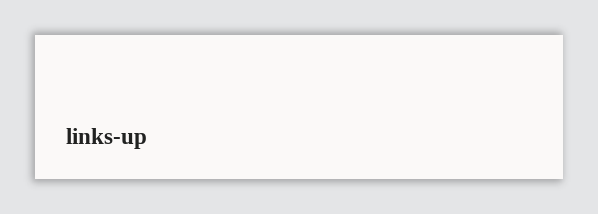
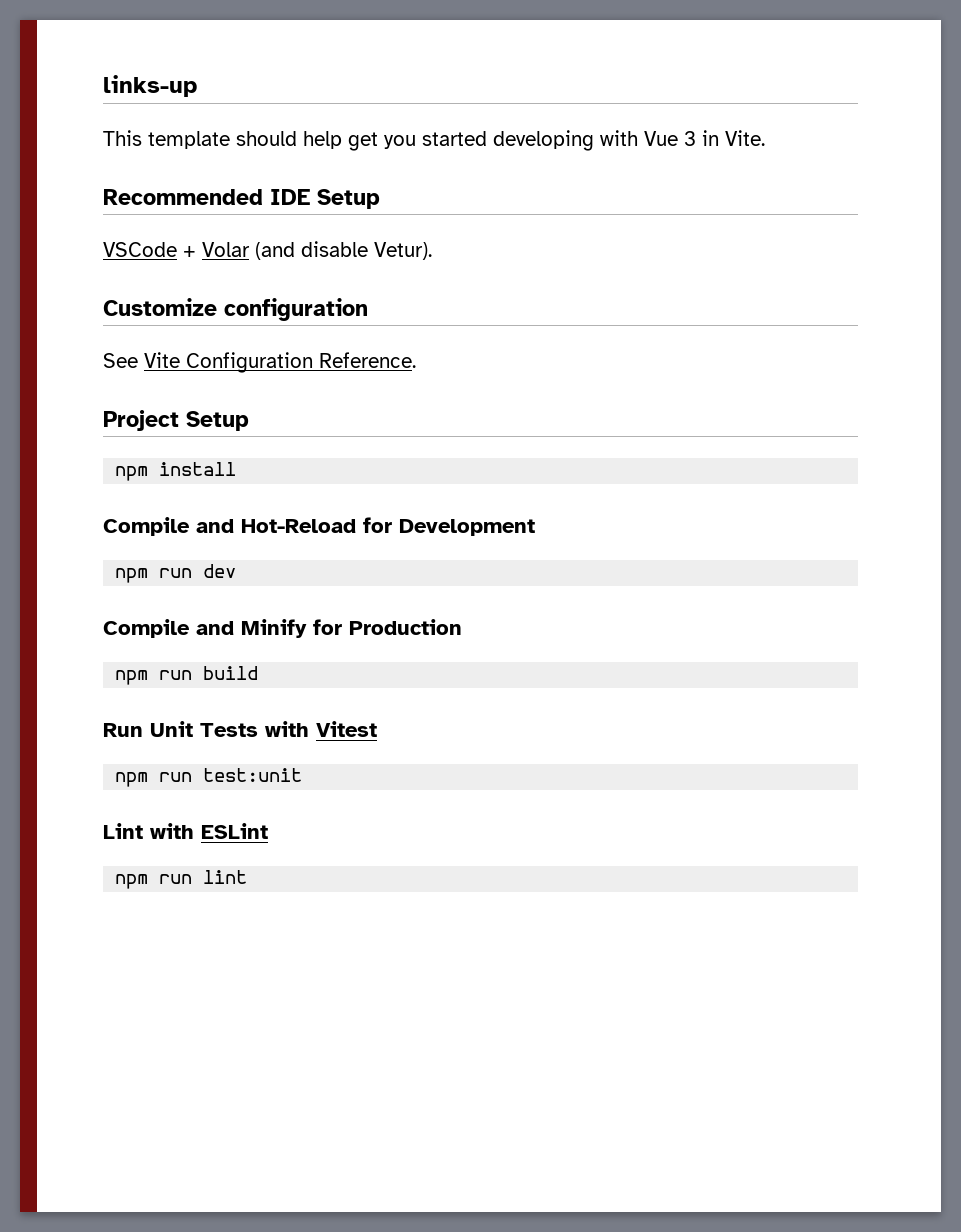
(147, 138) none -> [103,130,765,151] [103,189,380,209] [103,241,432,260] [103,298,368,321] [103,352,416,373] [103,410,249,431] [115,462,237,481] [103,517,535,536] [115,564,237,583] [103,619,462,638] [115,666,259,685] [103,721,377,737] [115,768,303,787] [103,823,268,839] [115,870,248,889] // This template should help get you started developing with Vue 3 in Vite. // Recommended IDE Setup // VSCode + Volar (and disable Vetur). // Customize configuration // See Vite Configuration Reference. // Project Setup // npm install // Compile and Hot-Reload for Development // npm run dev // Compile and Minify for Production // npm run build // Run Unit Tests with Vitest // npm run test:unit // Lint with ESLint // npm run lint

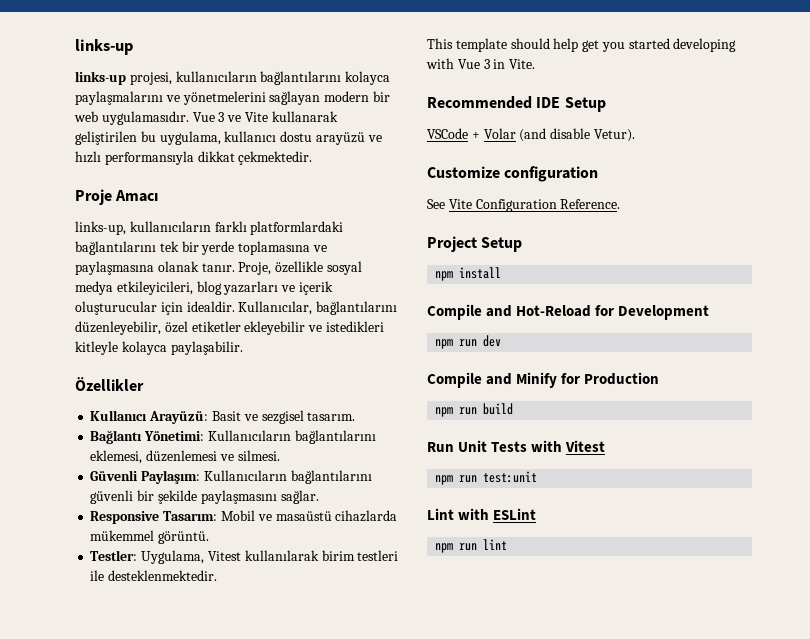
[103,75,197,97] links-up -> [75,39,133,55] [75,71,391,85] [75,91,390,105] [74,111,338,125] [75,131,382,145] [75,151,313,165] [75,189,159,205] [75,221,344,235] [75,241,327,255] [75,261,362,275] [75,281,333,295] [75,301,398,315] [75,321,384,335] [75,341,243,355] [75,377,144,391] [90,410,356,424] [90,430,376,444] [90,450,280,464] [90,470,372,484] [90,490,319,504] [90,510,398,524] [90,530,210,544] [90,550,399,564] [90,570,218,581] links-up // links-up projesi, kullanıcıların bağlantılarını kolayca paylaşmalarını ve yönetmelerini sağlayan modern bir web uygulamasıdır. Vue 3 ve Vite kullanarak geliştirilen bu uygulama, kullanıcı dostu arayüzü ve hızlı performansıyla dikkat çekmektedir. // Proje Amacı // links-up, kullanıcıların farklı platformlardaki bağlantılarını tek bir yerde toplamasına ve paylaşmasına olanak tanır. Proje, özellikle sosyal medya etkileyicileri, blog yazarları ve içerik oluşturucular için idealdir. Kullanıcılar, bağlantılarını düzenleyebilir, özel etiketler ekleyebilir ve istedikleri kitleyle kolayca paylaşabilir. // Özellikler // Kullanıcı Arayüzü: Basit ve sezgisel tasarım. // Bağlantı Yönetimi: Kullanıcıların bağlantılarını eklemesi, düzenlemesi ve silmesi. // Güvenli Paylaşım: Kullanıcıların bağlantılarını güvenli bir şekilde paylaşmasını sağlar. // Responsive Tasarım: Mobil ve masaüstü cihazlarda mükemmel görüntü. // Testler: Uygulama, Vitest kullanılarak birim testleri ile desteklenmektedir.

